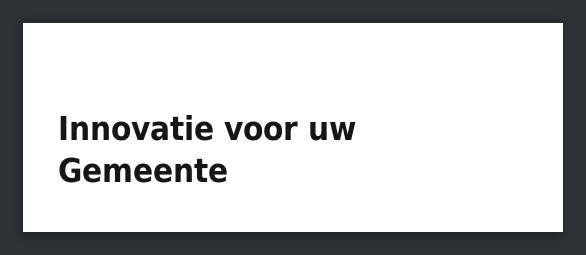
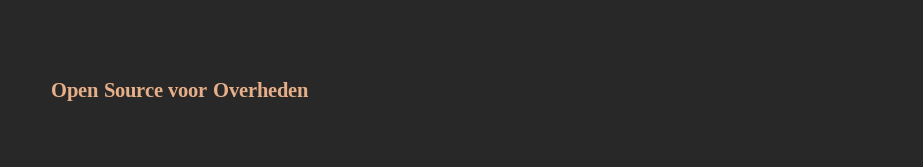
[58,114,356,141] [58,157,228,183] Innovatie voor uw Gemeente -> [51,82,309,101] Open Source voor Overheden

